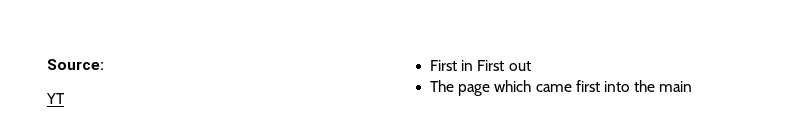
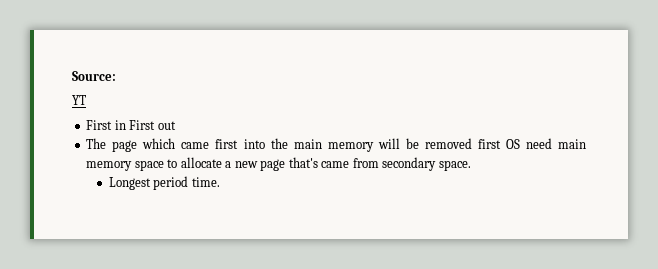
(693, 86) none -> [327,138,586,152] [86,157,471,171] [108,176,220,190] memory will be removed first OS need main memory space to allocate a new page that's came from secondary space. // Longest period time.

